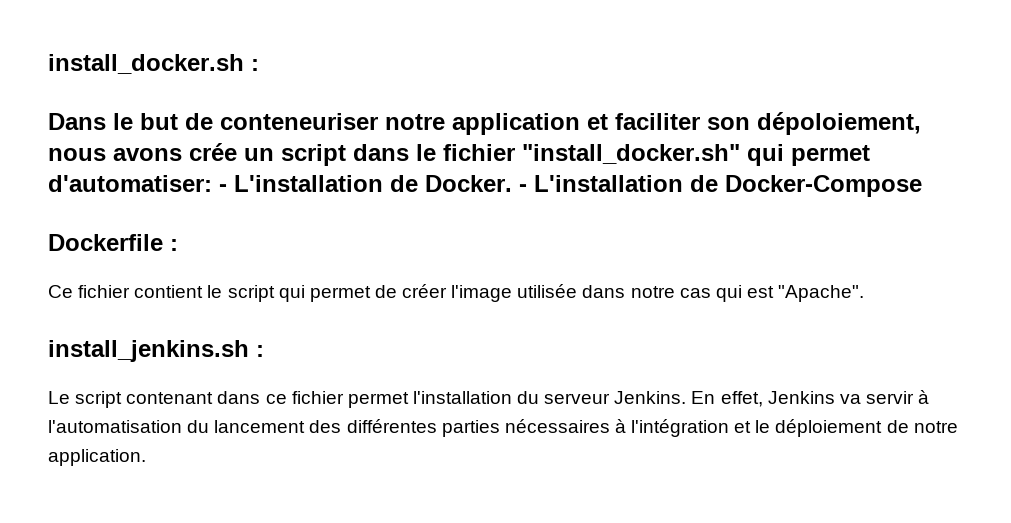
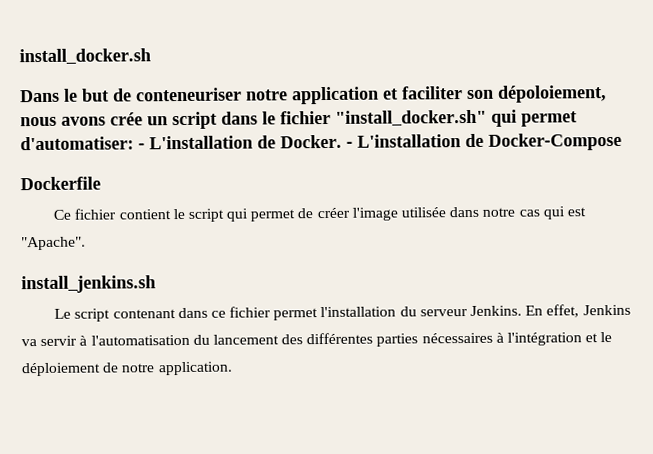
[251,59,259,71] : -> (151, 56) none
[170,239,178,251] : -> (101, 183) none
[256,345,264,357] : -> (156, 284) none

